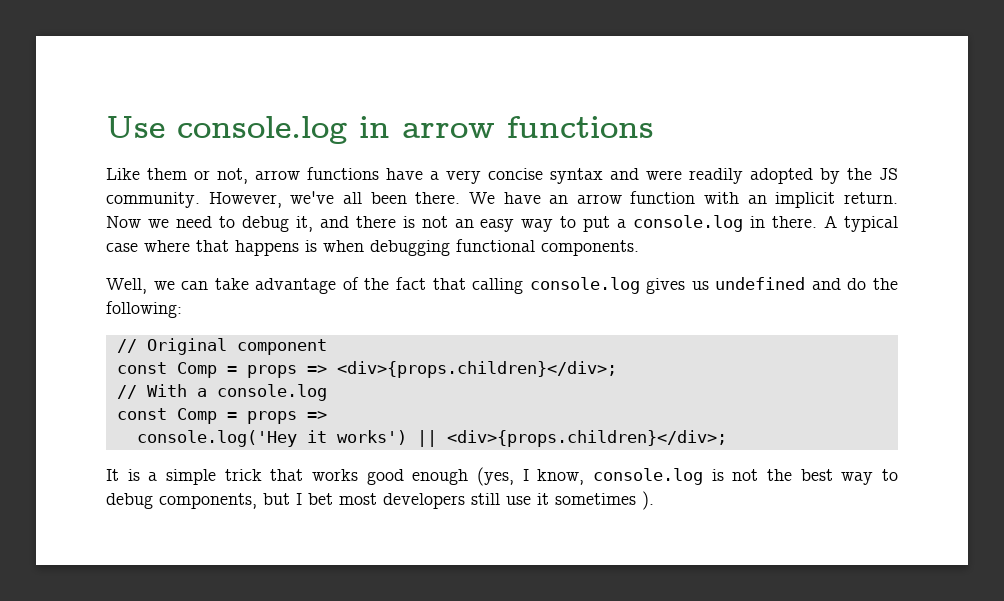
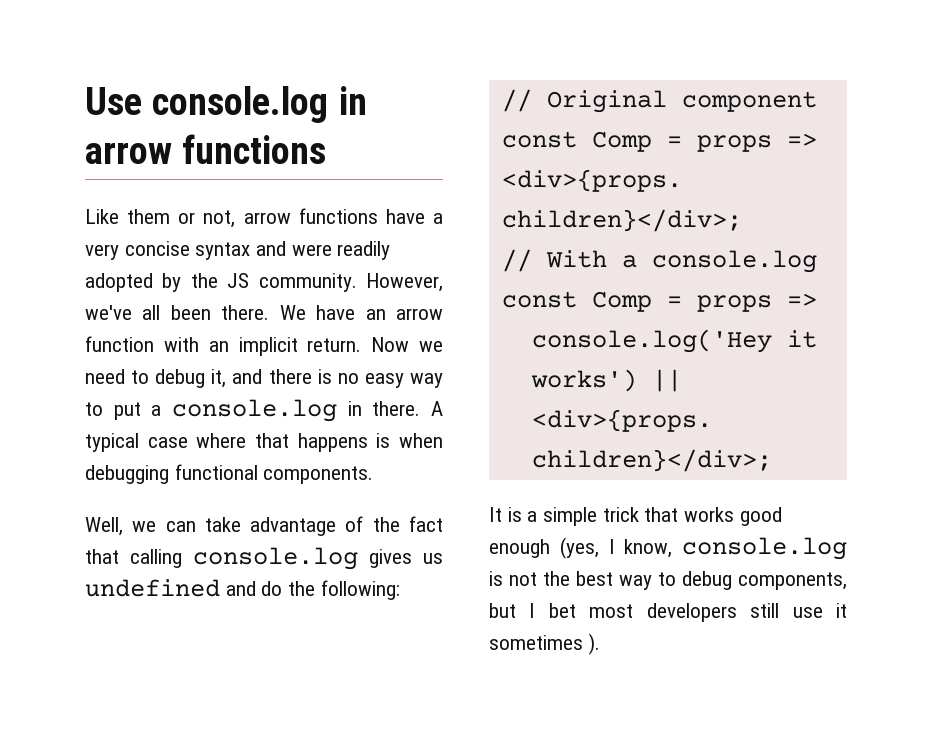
[421,216,474,228] not an -> [337,373,359,384] no

